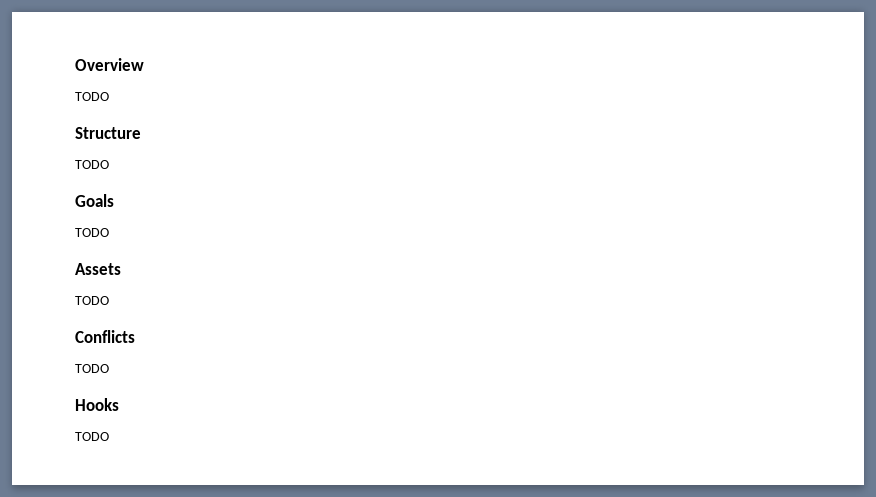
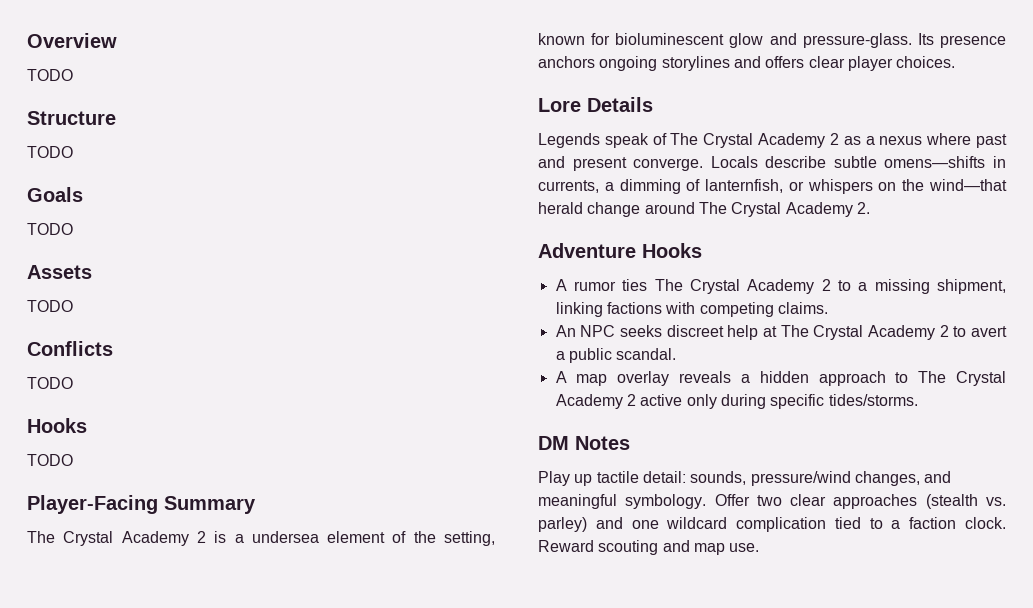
(109, 436) none -> [27,495,256,514] [27,531,496,546] [538,33,1006,48] [538,56,956,71] [538,97,653,112] [538,133,1007,148] [538,156,1006,171] [538,179,1007,194] [538,202,870,217] [538,243,702,258] [555,279,1006,294] [555,302,828,317] [555,325,1008,340] [555,348,677,363] [555,371,1006,386] [555,394,918,409] [538,436,630,450] [538,471,952,486] [538,494,1006,509] [538,517,1006,532] [538,540,760,555] // Player-Facing Summary // The Crystal Academy 2 is a undersea element of the setting, known for bioluminescent glow and pressure-glass. Its presence anchors ongoing storylines and offers clear player choices. // Lore Details // Legends speak of The Crystal Academy 2 as a nexus where past and present converge. Locals describe subtle omens—shifts in currents, a dimming of lanternfish, or whispers on the wind—that herald change around The Crystal Academy 2. // Adventure Hooks // A rumor ties The Crystal Academy 2 to a missing shipment, linking factions with competing claims. // An NPC seeks discreet help at The Crystal Academy 2 to avert a public scandal. // A map overlay reveals a hidden approach to The Crystal Academy 2 active only during specific tides/storms. // DM Notes // Play up tactile detail: sounds, pressure/wind changes, and meaningful symbology. Offer two clear approaches (stealth vs. parley) and one wildcard complication tied to a faction clock. Reward scouting and map use.

